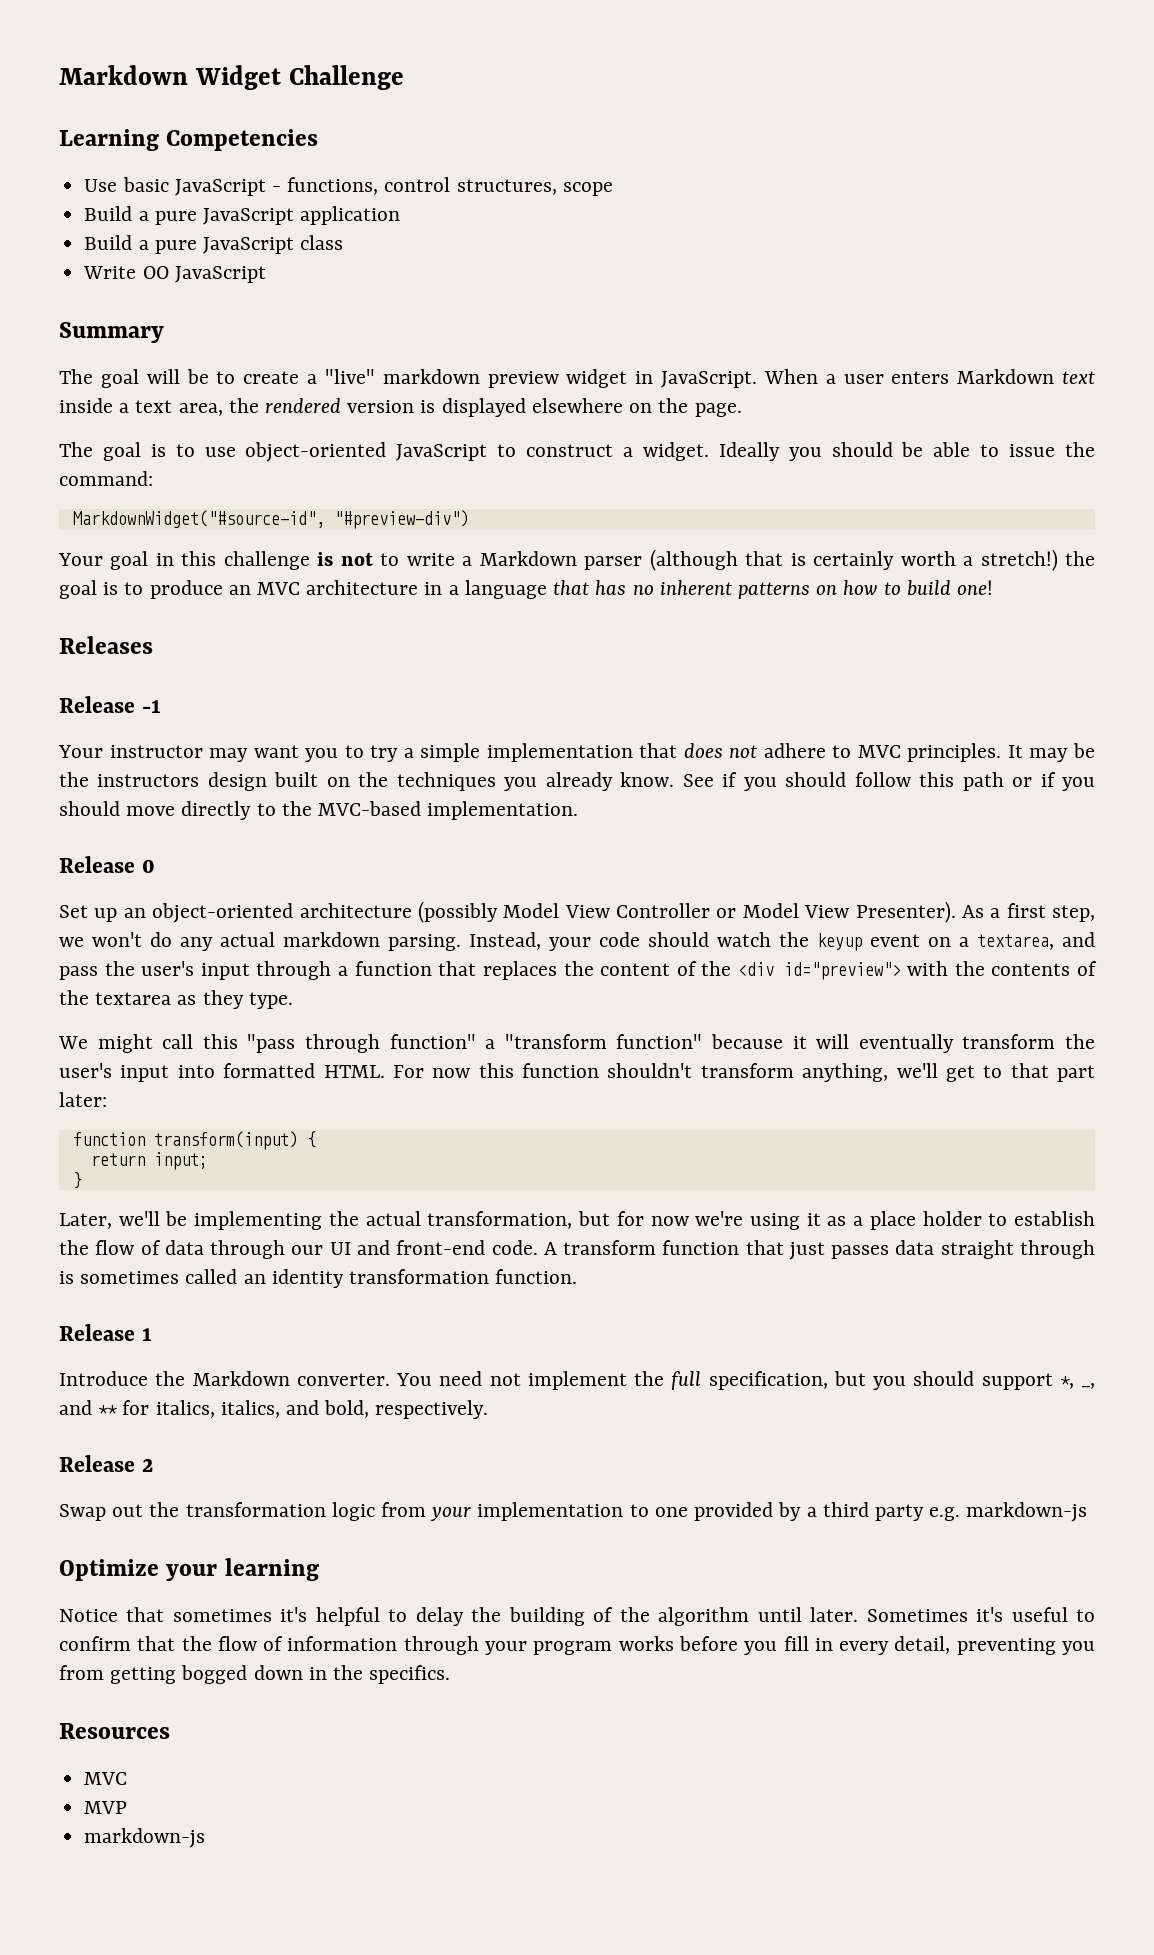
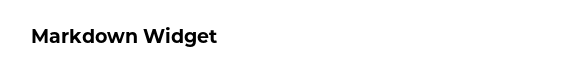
[288,65,404,90] [59,129,319,151] [84,177,613,196] [84,206,401,225] [84,235,344,254] [83,266,266,283] [59,322,164,343] [59,369,1096,388] [59,398,742,417] [59,442,1096,462] [59,471,153,486] [72,510,469,529] [58,549,1096,571] [59,580,993,599] [59,636,153,654] [59,696,161,713] [58,743,1095,762] [59,772,1096,791] [59,801,579,820] [59,856,155,873] [59,901,1095,923] [59,932,1095,951] [59,961,1098,980] [59,990,293,1009] [58,1034,1096,1053] [59,1063,1095,1082] [59,1092,107,1107] [72,1131,316,1150] [90,1152,208,1170] [72,1172,82,1189] [59,1211,1095,1230] [59,1240,1096,1260] [59,1269,578,1288] [59,1324,152,1341] [59,1371,1095,1390] [59,1400,489,1419] [59,1455,153,1472] [59,1502,1088,1522] [59,1558,319,1581] [59,1607,1096,1626] [59,1636,1095,1655] [59,1665,451,1684] [59,1723,170,1739] [84,1772,128,1785] [84,1801,128,1814] [84,1828,206,1848] Challenge // Learning Competencies // Use basic JavaScript - functions, control structures, scope // Build a pure JavaScript application // Build a pure JavaScript class // Write OO JavaScript // Summary // The goal will be to create a "live" markdown preview widget in JavaScript. When a user enters Markdown text inside a text area, the rendered version is displayed elsewhere on the page. // The goal is to use object-oriented JavaScript to construct a widget. Ideally you should be able to issue the command: // MarkdownWidget("#source-id", "#preview-div") // Your goal in this challenge is not to write a Markdown parser (although that is certainly worth a stretch!) the goal is to produce an MVC architecture in a language that has no inherent patterns on how to build one! // Releases // Release -1 // Your instructor may want you to try a simple implementation that does not adhere to MVC principles. It may be the instructors design built on the techniques you already know. See if you should follow this path or if you should move directly to the MVC-based implementation. // Release 0 // Set up an object-oriented architecture (possibly Model View Controller or Model View Presenter). As a first step, we won't do any actual markdown parsing. Instead, your code should watch the keyup event on a textarea, and pass the user's input through a function that replaces the content of the <div id="preview"> with the contents of the textarea as they type. // We might call this "pass through function" a "transform function" because it will eventually transform the user's input into formatted HTML. For now this function shouldn't transform anything, we'll get to that part later: // function transform(input) { // return input; // } // Later, we'll be implementing the actual transformation, but for now we're using it as a place holder to establish the flow of data through our UI and front-end code. A transform function that just passes data straight through is sometimes called an identity transformation function. // Release 1 // Introduce the Markdown converter. You need not implement the full specification, but you should support *, _, and ** for italics, italics, and bold, respectively. // Release 2 // Swap out the transformation logic from your implementation to one provided by a third party e.g. markdown-js // Optimize your learning // Notice that sometimes it's helpful to delay the building of the algorithm until later. Sometimes it's useful to confirm that the flow of information through your program works before you fill in every detail, preventing you from getting bogged down in the specifics. // Resources // MVC // MVP // markdown-js -> (218, 37) none

